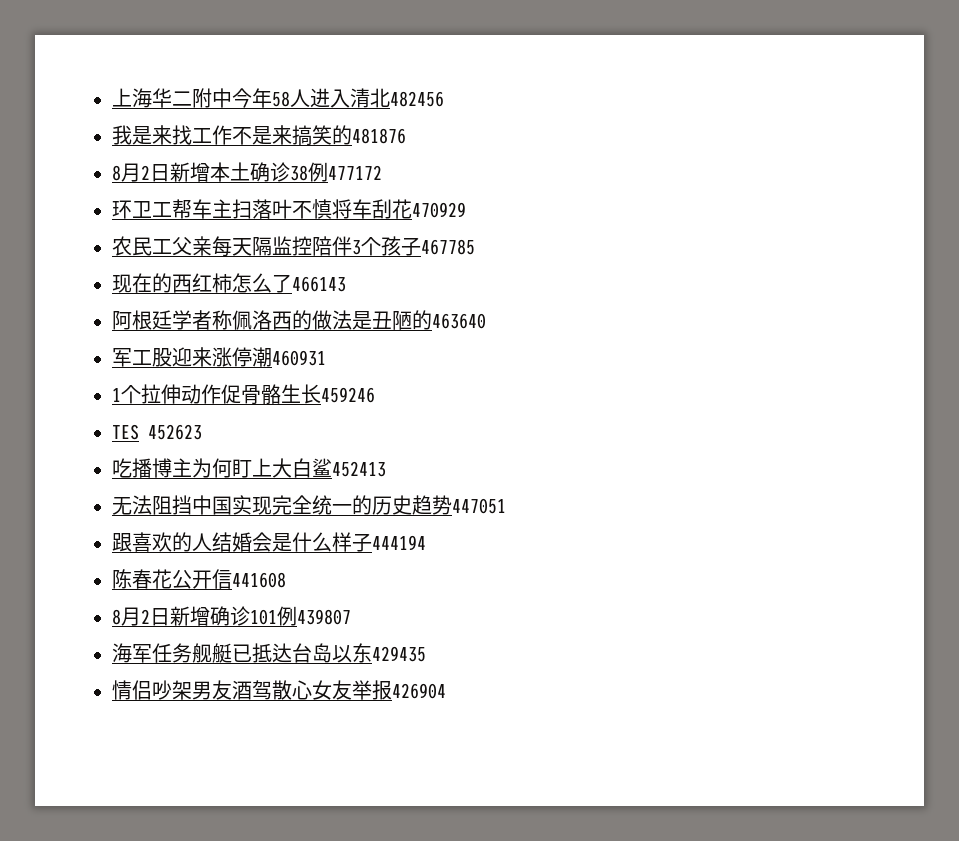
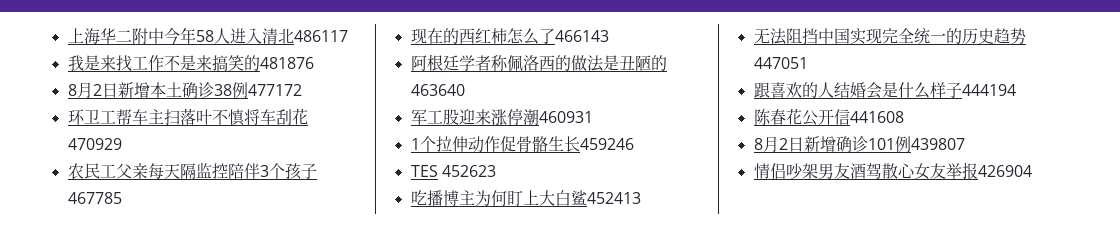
[390,91,444,107] 482456 -> [293,30,348,42] 486117
[112,643,426,663] // 海军任务舰艇已抵达台岛以东429435 -> (965, 144) none

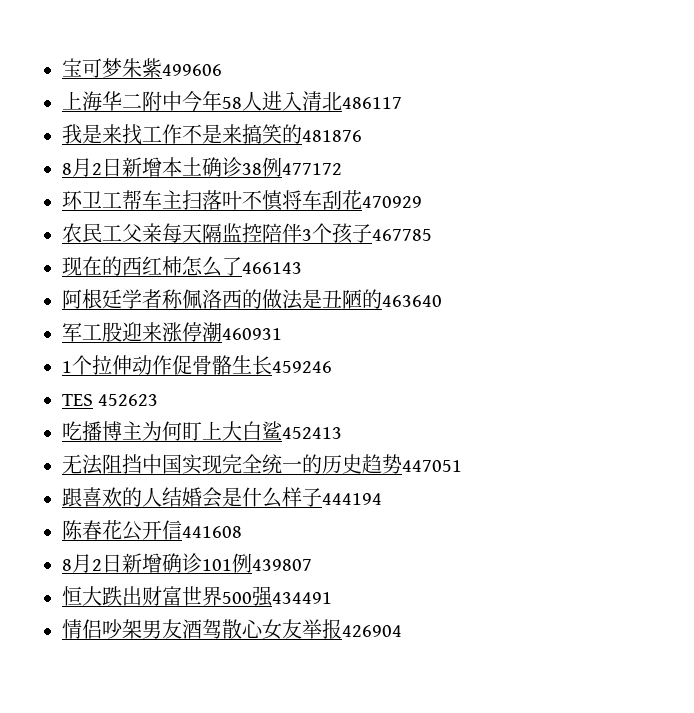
(67, 35) none -> [62,58,222,78] 宝可梦朱紫499606 //
(965, 144) none -> [62,586,332,607] // 恒大跌出财富世界500强434491

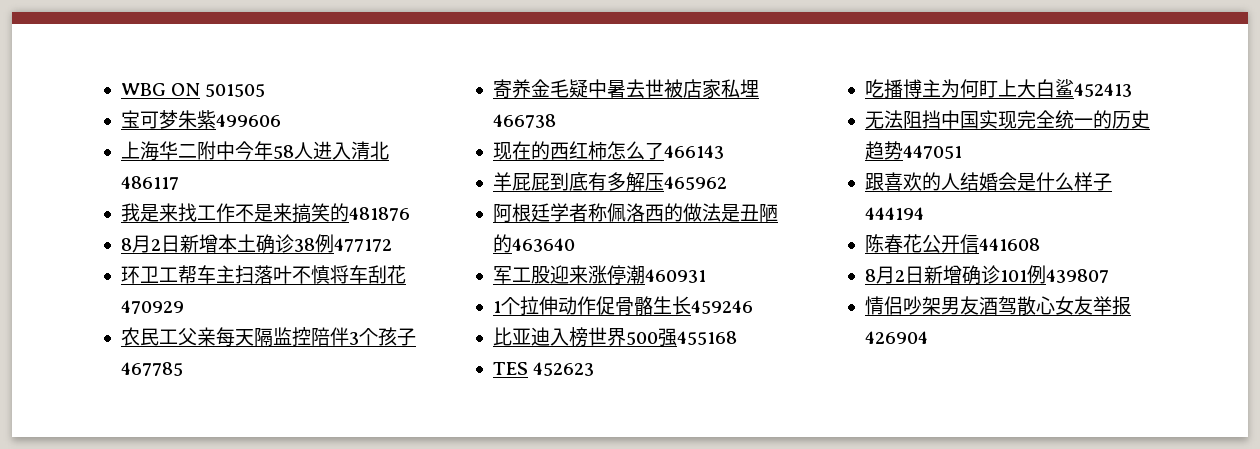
(62, 67) none -> [120,83,266,97] WBG ON 501505 //
(432, 235) none -> [492,79,759,99] [492,114,556,128] // 寄养金毛疑中暑去世被店家私埋466738
(302, 268) none -> [492,172,727,192] // 羊屁屁到底有多解压465962
(332, 367) none -> [492,327,737,347] // 比亚迪入榜世界500强455168
[62,586,332,607] // 恒大跌出财富世界500强434491 -> (1109, 276) none

